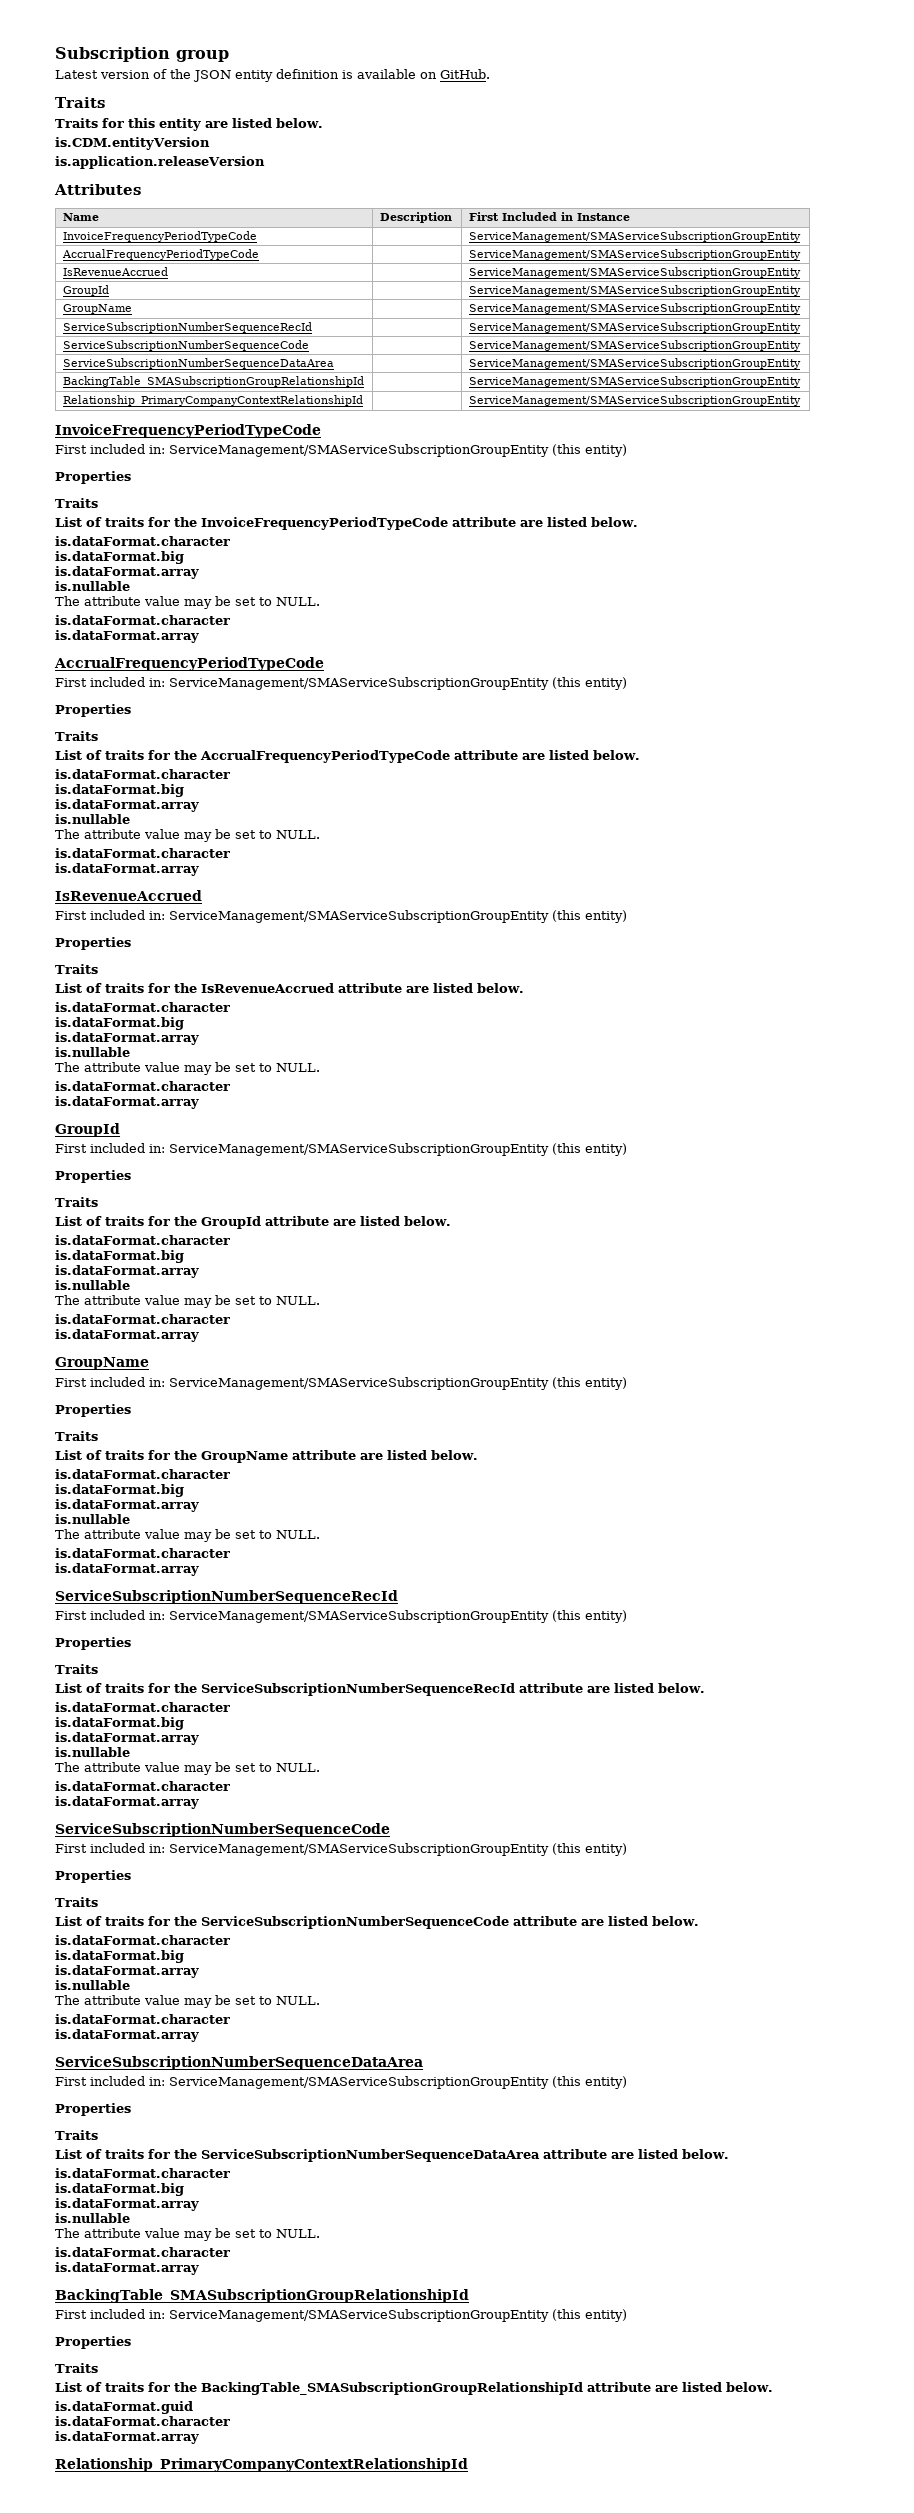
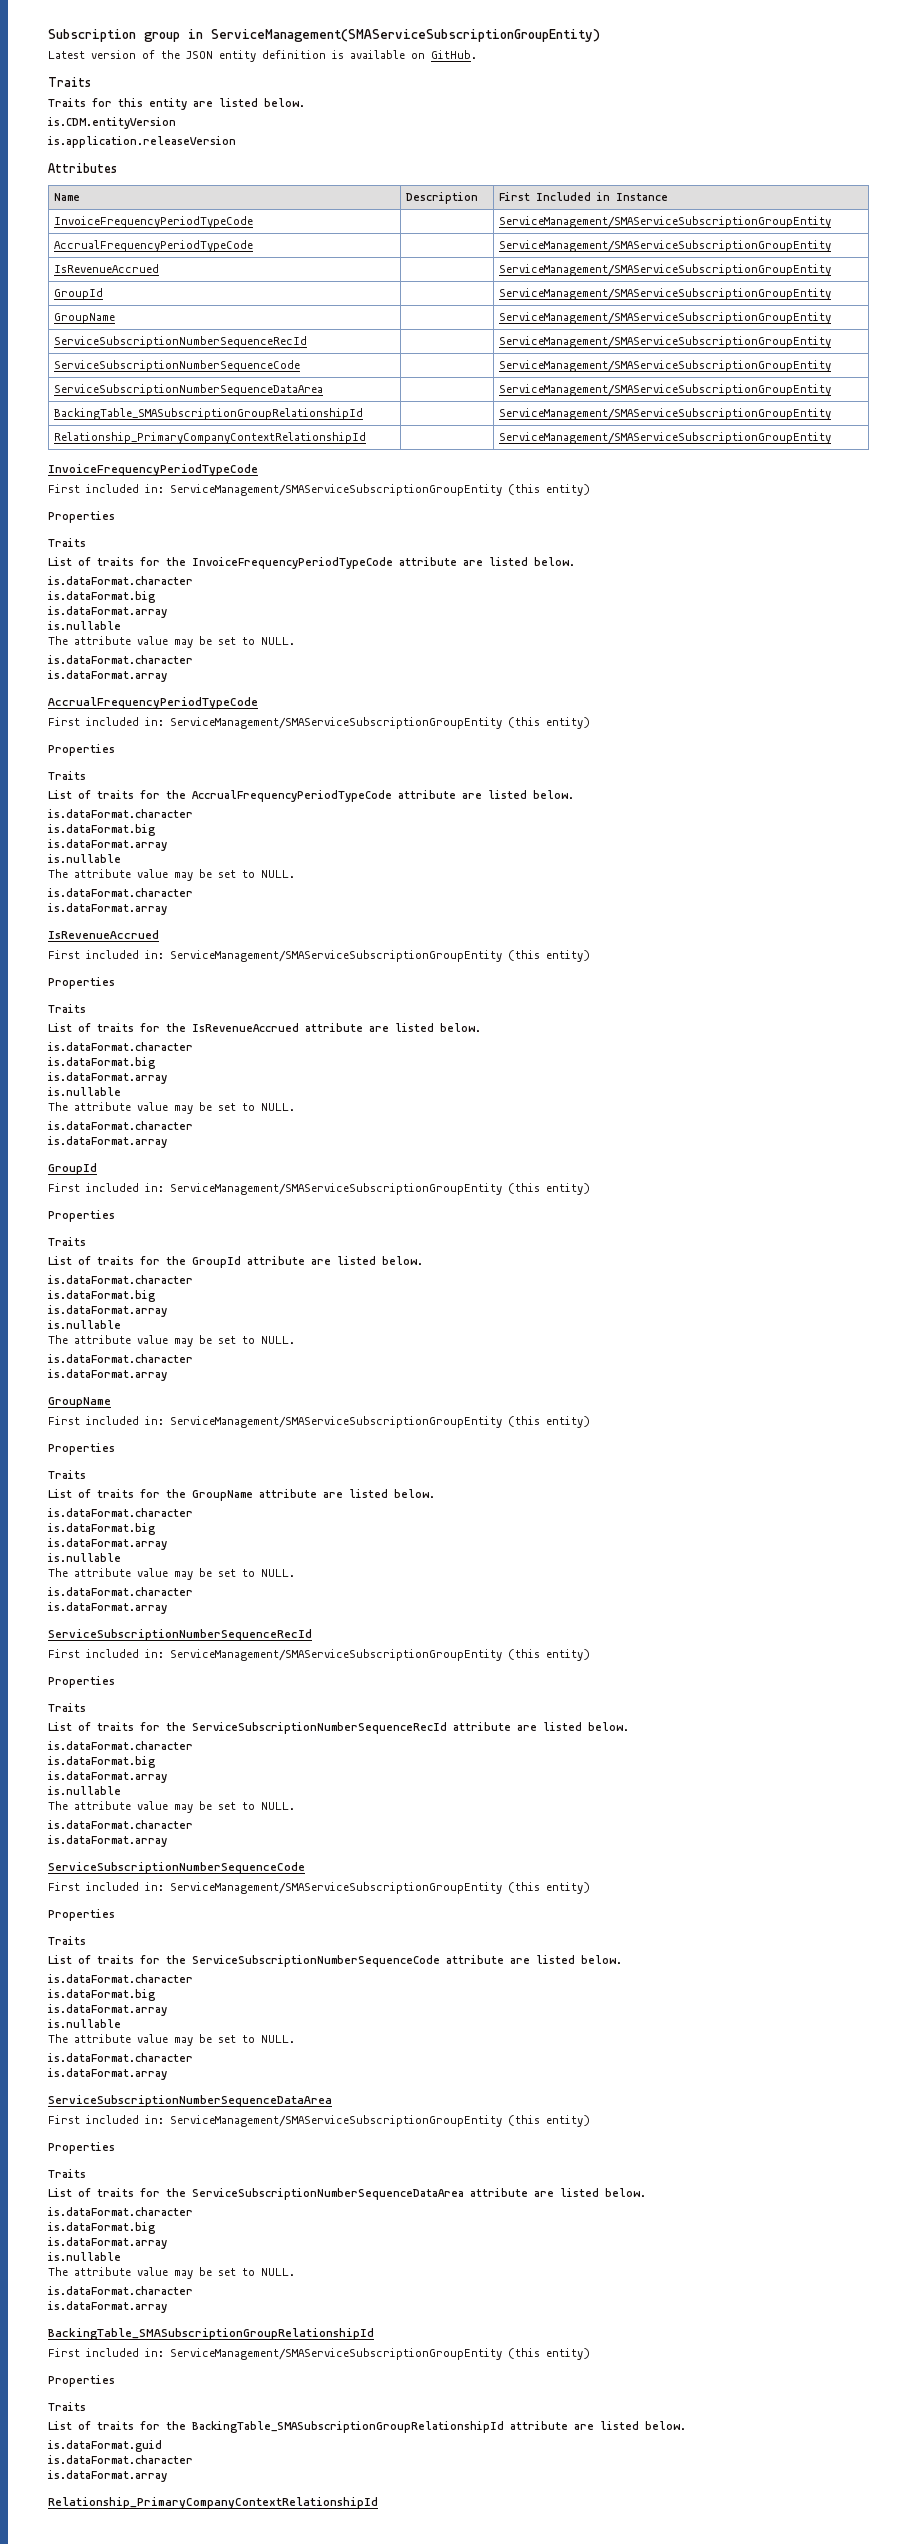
(229, 56) none -> [188,29,600,42] in ServiceManagement(SMAServiceSubscriptionGroupEntity)

